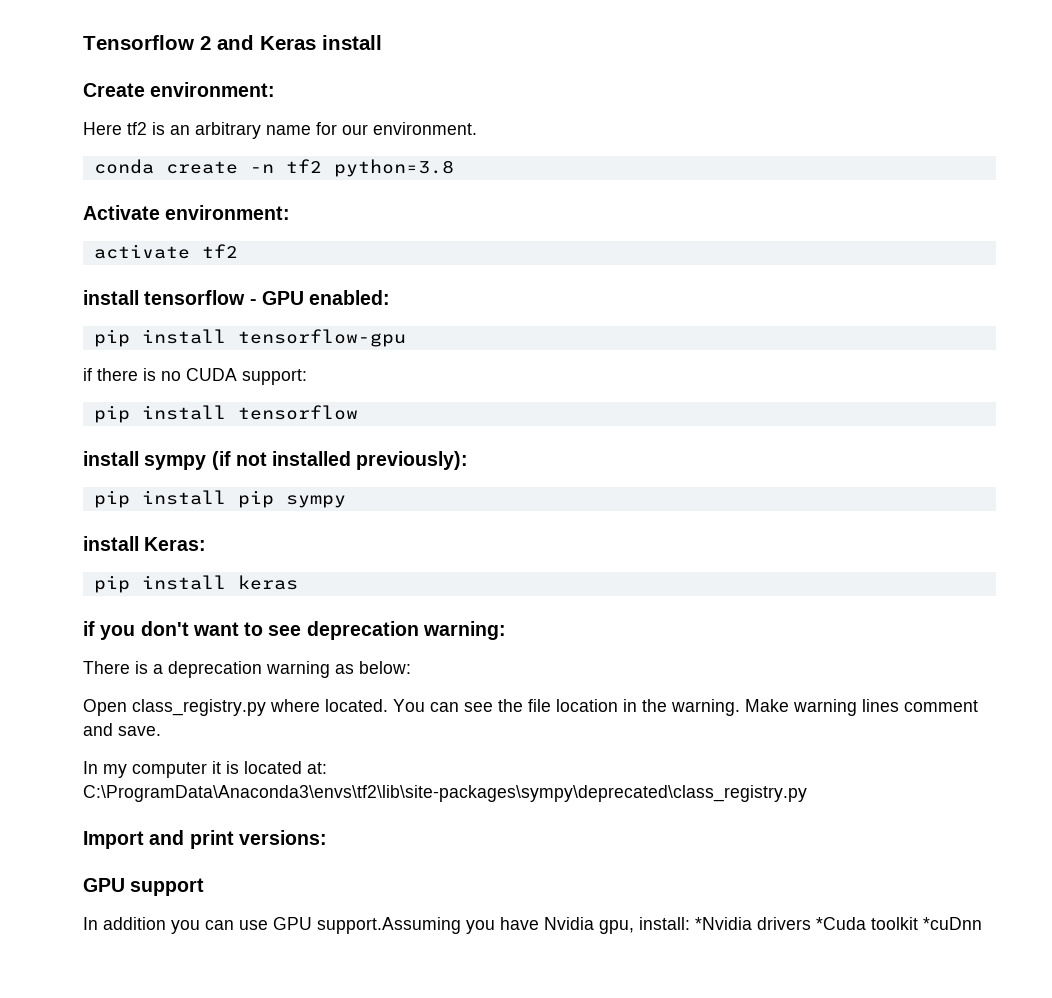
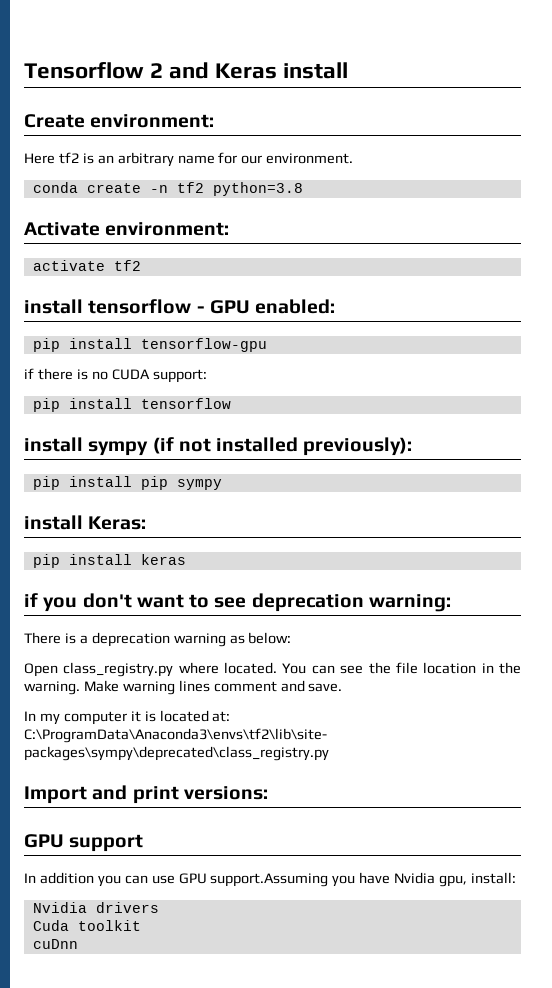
[695,917,752,930] *Nvidia -> [32,902,87,913] // Nvidia
[816,917,866,930] *Cuda -> [32,920,69,931] // Cuda
[923,917,982,930] *cuDnn -> [32,939,78,949] // cuDnn

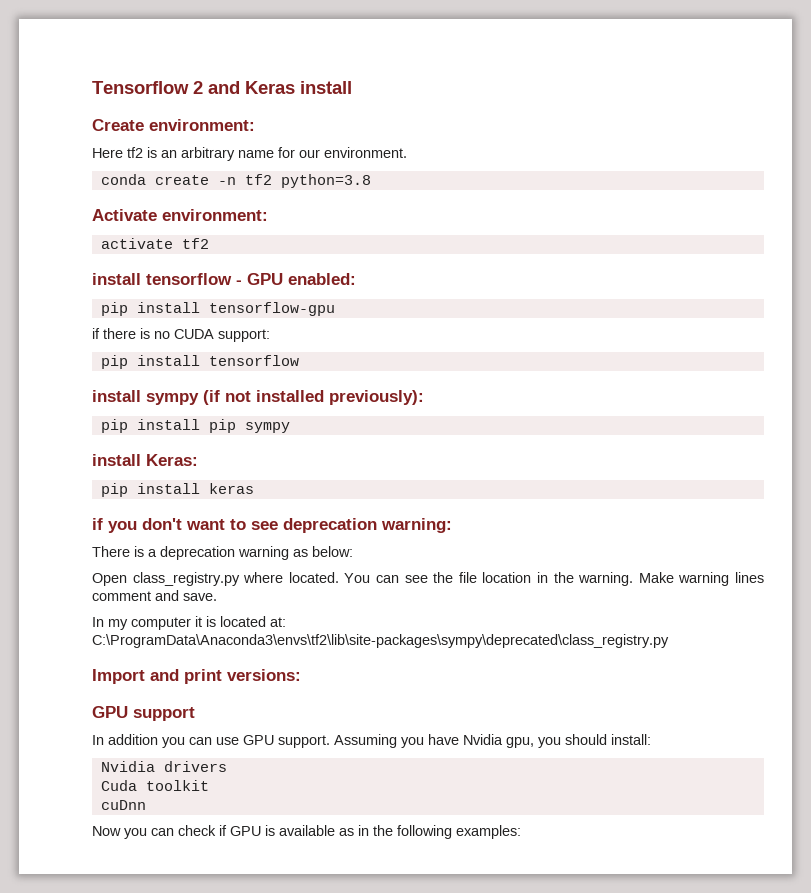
[210,873,329,887] support.Assuming -> [278,734,397,748] support. Assuming
(468, 881) none -> [538,734,607,748] you should
(78, 944) none -> [92,825,521,839] // Now you can check if GPU is available as in the following examples:

